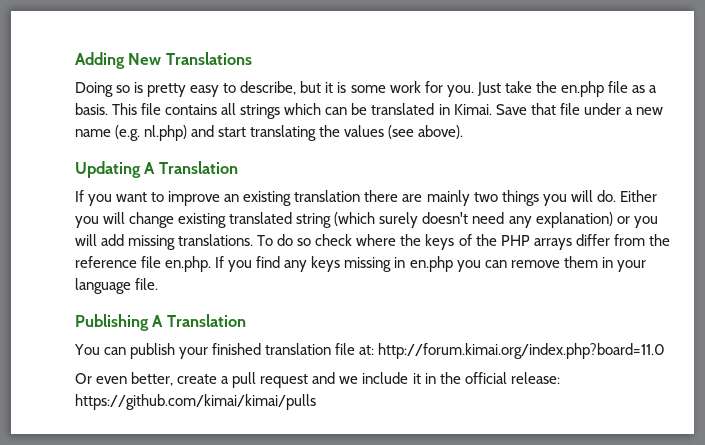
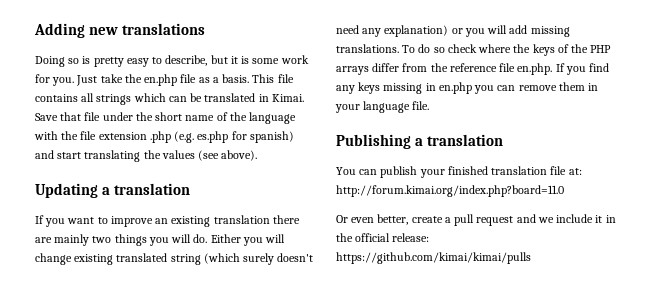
[128,52,252,65] New Translations -> [89,23,206,35] new translations
[624,107,663,115] [75,125,188,141] a new name (e.g. nl.php) -> [135,112,297,124] [34,131,294,143] the short name of the language with the file extension .php (e.g. es.php for spanish)
[144,161,238,174] A Translation -> [102,183,191,195] a translation
[152,314,246,327] A Translation -> [415,134,504,146] a translation

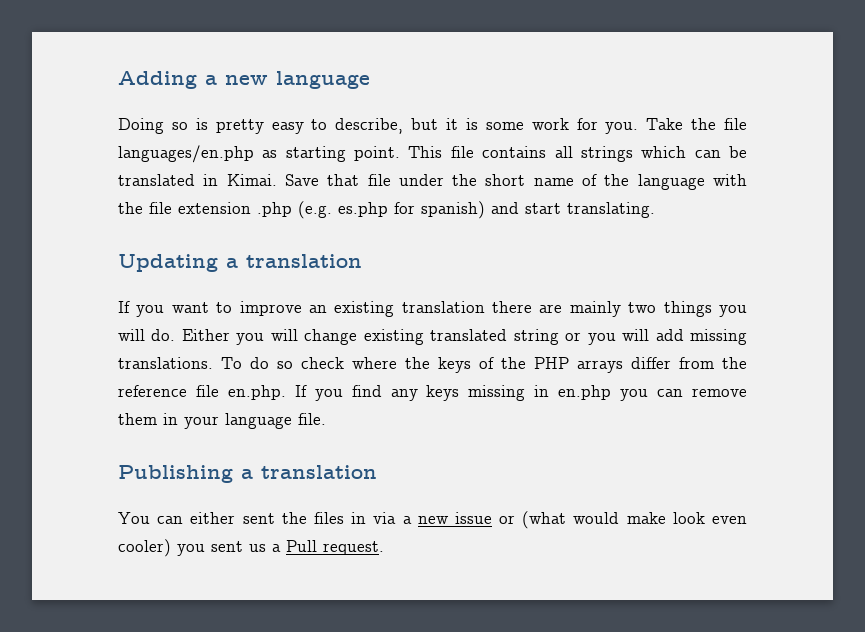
[89,23,206,35] new translations -> [205,71,370,89] a new language
[76,74,250,86] Just take the en.php file as a basis. -> [646,118,747,130] [118,145,401,163] Take the file languages/en.php as starting point.
[84,150,258,162] translating the values (see above). -> [567,202,655,218] translating.
[203,253,314,265] [336,25,449,37] (which surely doesn't need any explanation) -> (559, 337) none
[380,166,582,178] [336,185,564,197] [336,214,616,226] [336,233,430,242] [336,252,531,264] publish your finished translation file at: http://forum.kimai.org/index.php?board=11.0 // Or even better, create a pull request and we include it in the official release: https://github.com/kimai/kimai/pulls -> [190,511,747,529] [118,539,384,557] either sent the files in via a new issue or (what would make look even cooler) you sent us a Pull request.

